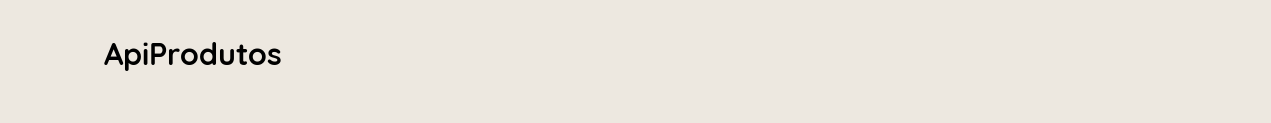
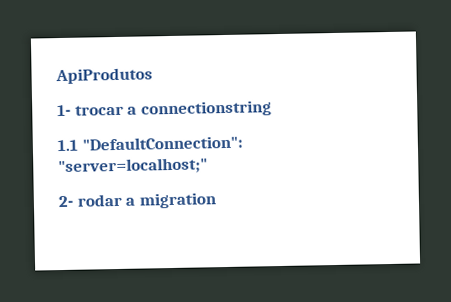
(282, 56) none -> [57,100,272,118] [57,135,243,152] [58,157,208,176] [58,192,217,209] // 1- trocar a connectionstring // 1.1 "DefaultConnection": "server=localhost;" // 2- rodar a migration

